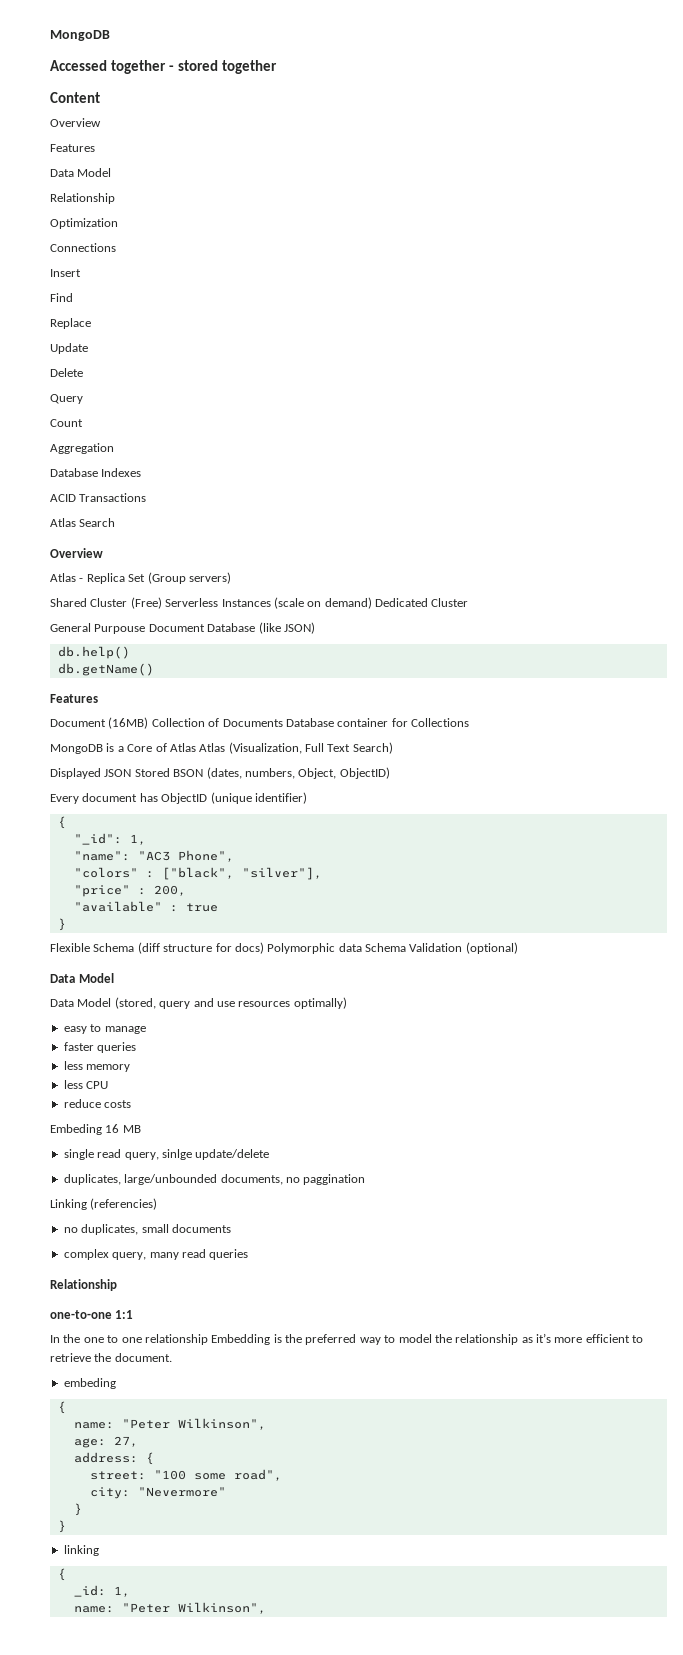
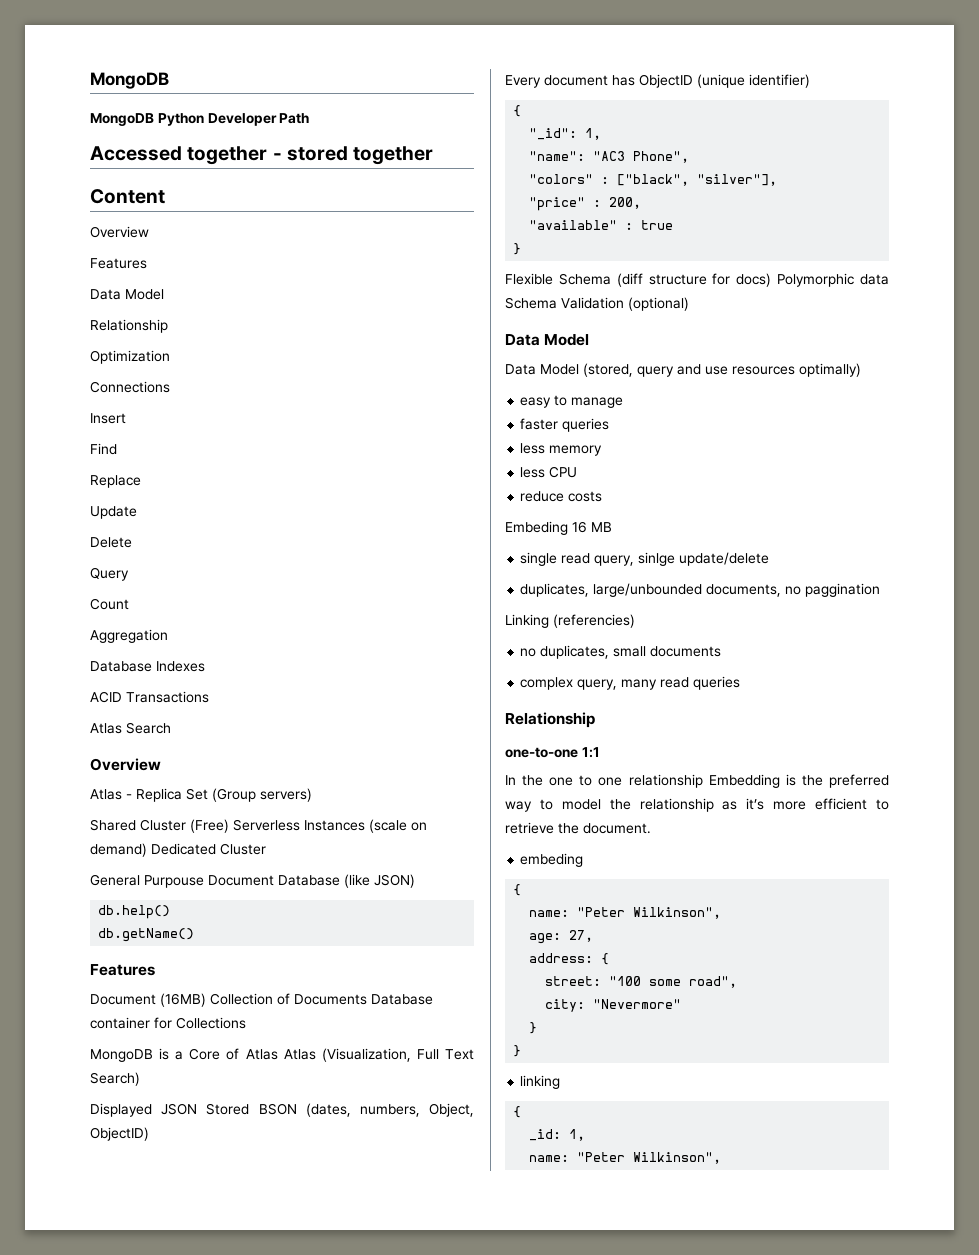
[50,30,110,41] MongoDB -> [90,72,169,89] [90,113,310,126] MongoDB // MongoDB Python Developer Path

